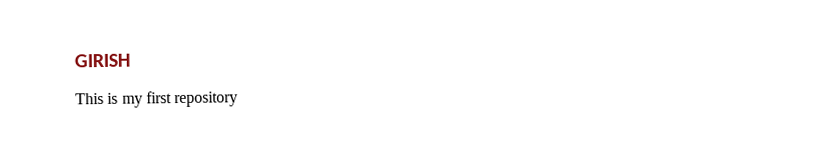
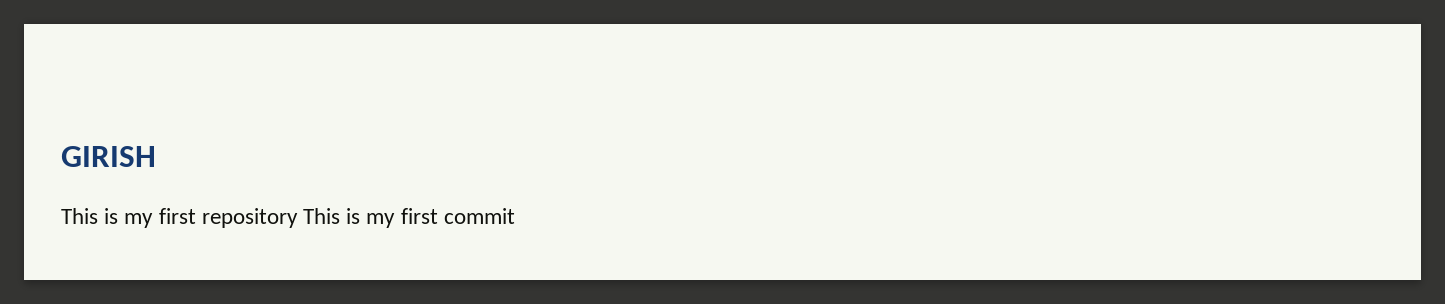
(239, 99) none -> [303,208,515,228] This is my first commit

